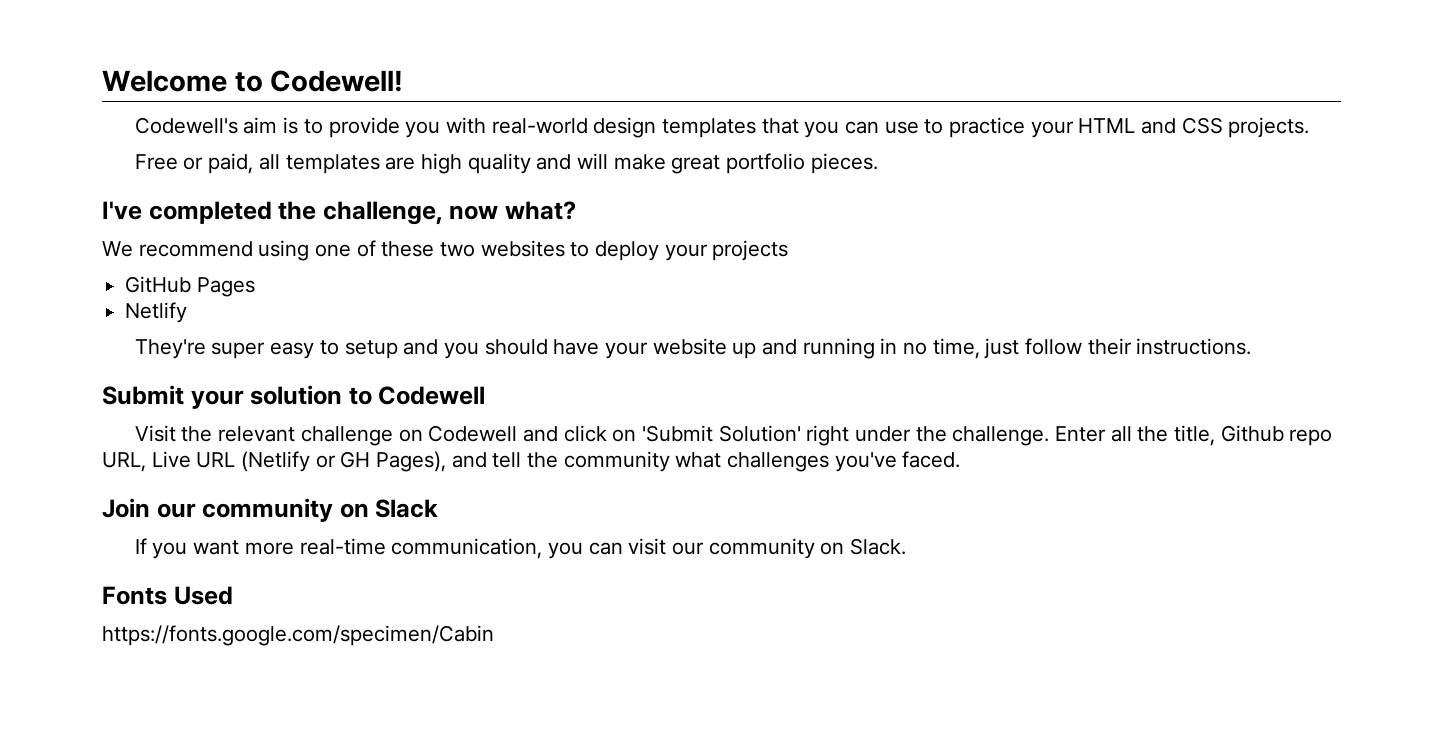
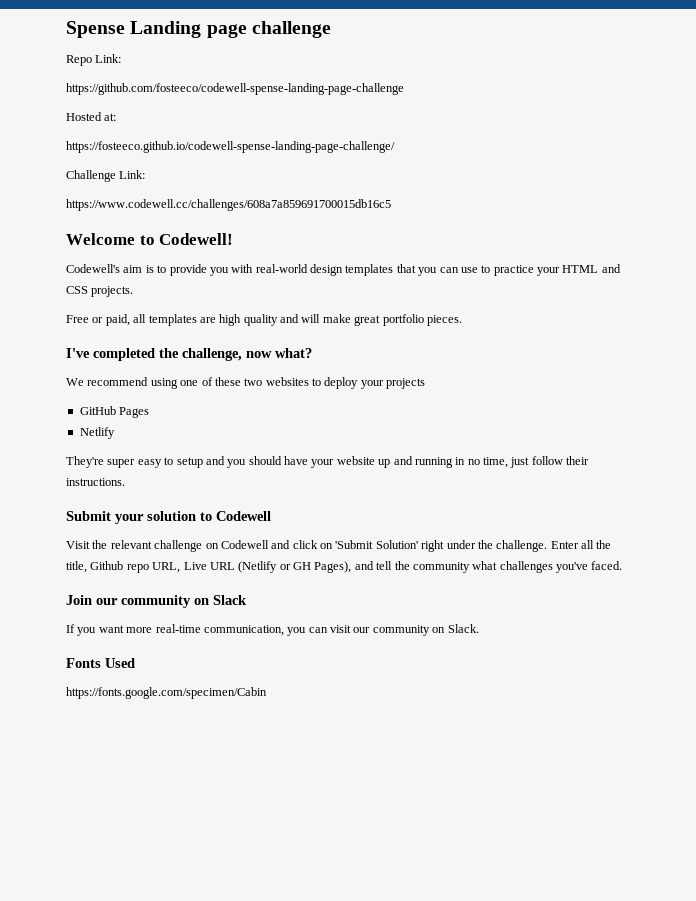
(102, 81) none -> [66,21,331,38] [66,54,122,66] [66,83,404,95] [66,112,117,121] [66,141,395,153] [66,170,146,182] [66,199,391,211] Spense Landing page challenge // Repo Link: // https://github.com/fosteeco/codewell-spense-landing-page-challenge // Hosted at: // https://fosteeco.github.io/codewell-spense-landing-page-challenge/ // Challenge Link: // https://www.codewell.cc/challenges/608a7a859691700015db16c5 //

